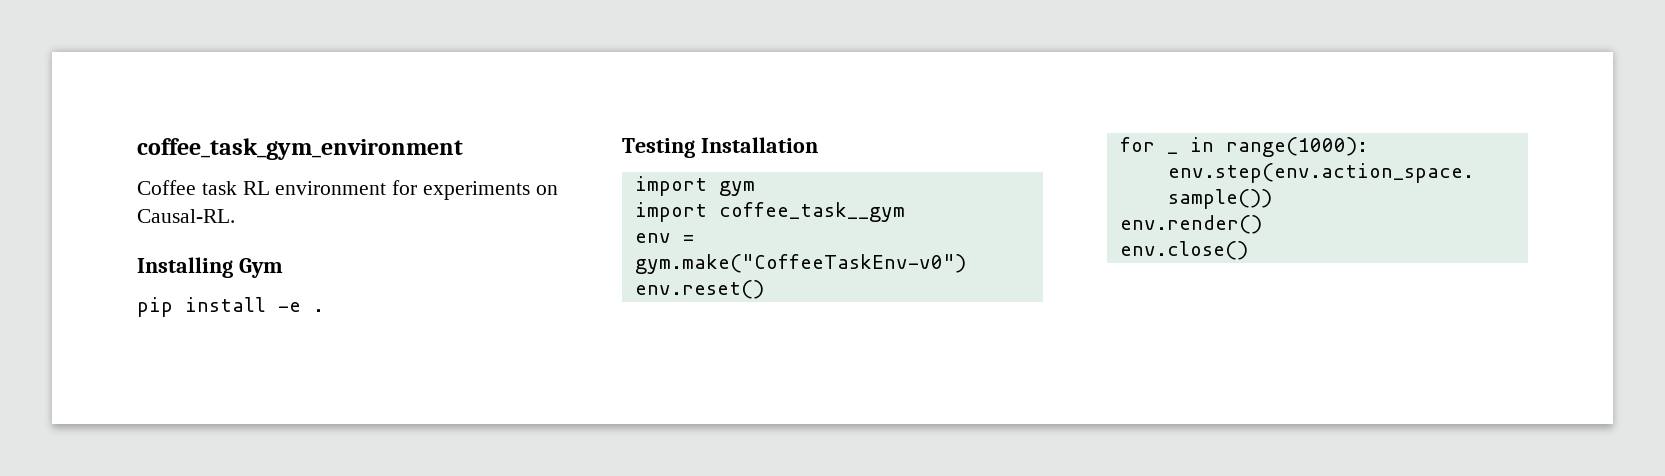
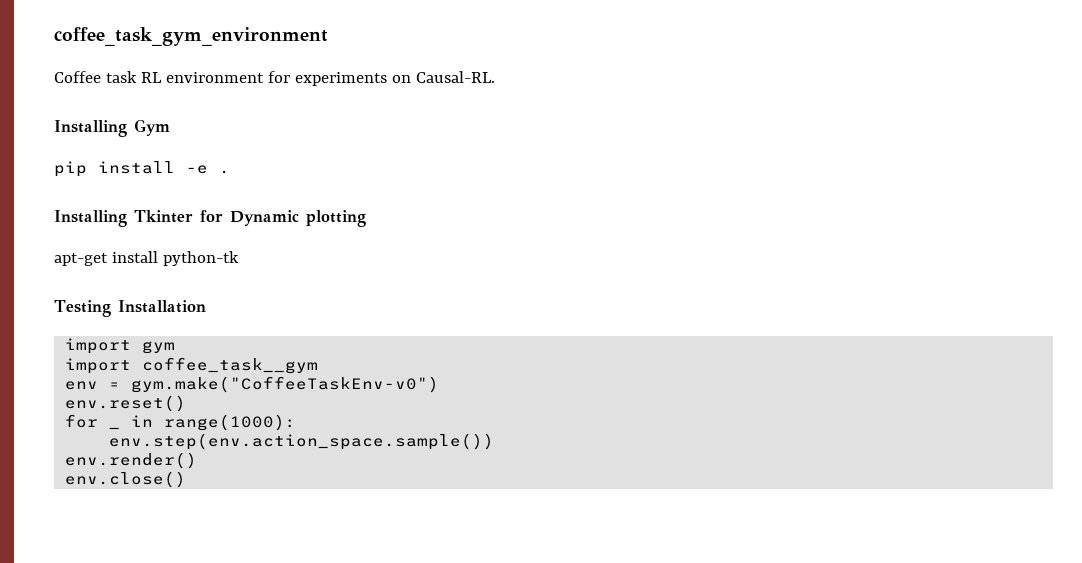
(324, 310) none -> [54,210,366,227] [54,251,239,266] // Installing Tkinter for Dynamic plotting // apt-get install python-tk

